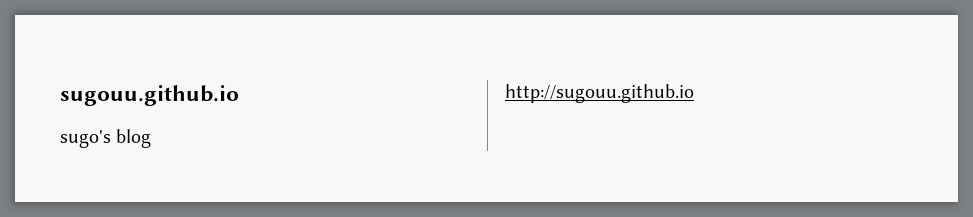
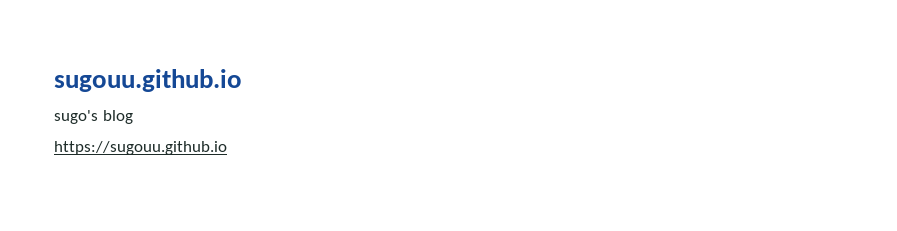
[505,84,694,103] http://sugouu.github.io -> [54,141,227,155] https://sugouu.github.io

